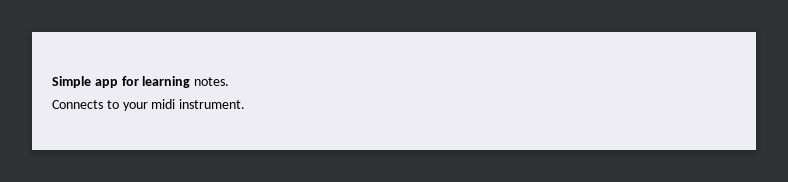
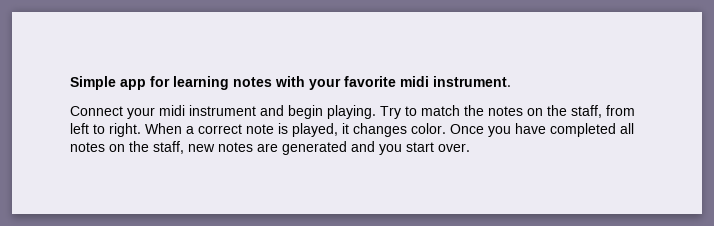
[194,77,230,86] [52,99,246,111] notes. // Connects to your midi instrument. -> [233,76,511,90] [70,105,635,119] [70,123,634,137] [70,141,470,155] notes with your favorite midi instrument. // Connect your midi instrument and begin playing. Try to match the notes on the staff, from left to right. When a correct note is played, it changes color. Once you have completed all notes on the staff, new notes are generated and you start over.

